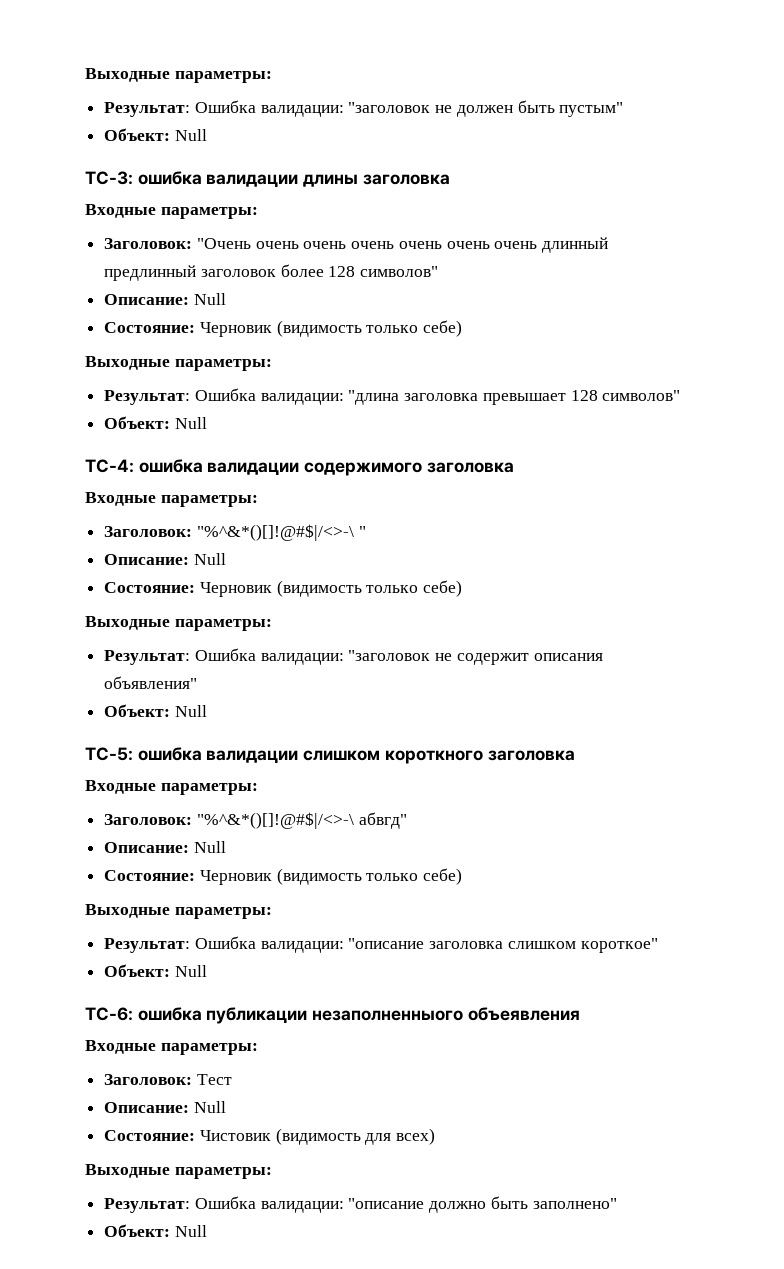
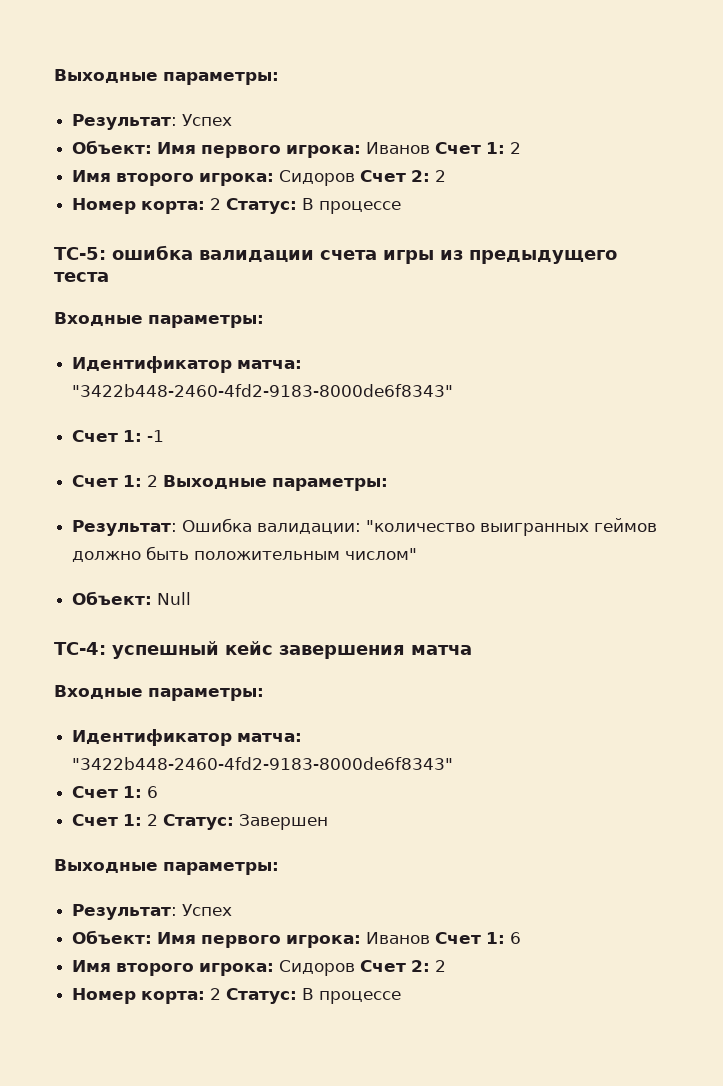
[85,68,272,83] [104,100,624,117] [104,128,207,141] [85,171,450,187] [85,204,258,219] [104,237,609,253] [104,264,439,281] [104,293,226,305] [104,320,463,337] [85,356,272,371] [104,388,681,405] [104,416,207,429] [85,459,514,476] [85,492,258,507] [104,524,366,541] [104,553,226,565] [104,580,463,597] [85,616,272,631] [104,648,603,665] [104,676,198,689] [104,704,207,717] [85,747,575,764] [85,780,258,795] [104,812,407,829] [104,841,226,853] [104,868,463,885] [85,904,272,919] [104,936,658,953] [104,964,207,977] [85,1007,580,1024] [85,1040,258,1055] [104,1074,232,1085] [104,1101,226,1113] [104,1128,436,1145] [85,1164,272,1179] [104,1196,617,1213] [104,1224,207,1237] Выходные параметры: // Результат: Ошибка валидации: "заголовок не должен быть пустым" // Объект: Null // TC-3: ошибка валидации длины заголовка // Входные параметры: // Заголовок: "Очень очень очень очень очень очень очень длинный предлинный заголовок более 128 символов" // Описание: Null // Состояние: Черновик (видимость только себе) // Выходные параметры: // Результат: Ошибка валидации: "длина заголовка превышает 128 символов" // Объект: Null // TC-4: ошибка валидации содержимого заголовка // Входные параметры: // Заголовок: "%^&*()[]!@#$|/<>-\ " // Описание: Null // Состояние: Черновик (видимость только себе) // Выходные параметры: // Результат: Ошибка валидации: "заголовок не содержит описания объявления" // Объект: Null // TC-5: ошибка валидации слишком короткного заголовка // Входные параметры: // Заголовок: "%^&*()[]!@#$|/<>-\ абвгд" // Описание: Null // Состояние: Черновик (видимость только себе) // Выходные параметры: // Результат: Ошибка валидации: "описание заголовка слишком короткое" // Объект: Null // TC-6: ошибка публикации незаполненныого объеявления // Входные параметры: // Заголовок: Тест // Описание: Null // Состояние: Чистовик (видимость для всех) // Выходные параметры: // Результат: Ошибка валидации: "описание должно быть заполнено" // Объект: Null -> [54,69,279,85] [72,114,233,130] [72,140,522,158] [72,170,447,186] [72,198,402,214] [54,245,617,264] [54,272,109,282] [54,312,264,328] [72,356,303,373] [72,384,454,397] [72,430,165,442] [72,475,389,491] [72,518,658,536] [72,546,418,562] [72,591,192,605] [54,641,472,659] [54,685,264,701] [72,729,303,746] [72,757,454,770] [72,786,159,798] [72,814,329,830] [54,859,279,875] [72,904,233,920] [72,930,522,948] [72,960,447,976] [72,988,402,1004] Выходные параметры: // Результат: Успех // Объект: Имя первого игрока: Иванов Счет 1: 2 // Имя второго игрока: Сидоров Счет 2: 2 // Номер корта: 2 Статус: В процессе // TC-5: ошибка валидации счета игры из предыдущего теста // Входные параметры: // Идентификатор матча: "3422b448-2460-4fd2-9183-8000de6f8343" // Счет 1: -1 // Счет 1: 2 Выходные параметры: // Результат: Ошибка валидации: "количество выигранных геймов должно быть положительным числом" // Объект: Null // TC-4: успешный кейс завершения матча // Входные параметры: // Идентификатор матча: "3422b448-2460-4fd2-9183-8000de6f8343" // Счет 1: 6 // Счет 1: 2 Статус: Завершен // Выходные параметры: // Результат: Успех // Объект: Имя первого игрока: Иванов Счет 1: 6 // Имя второго игрока: Сидоров Счет 2: 2 // Номер корта: 2 Статус: В процессе

